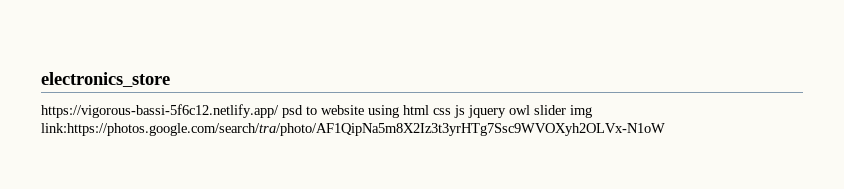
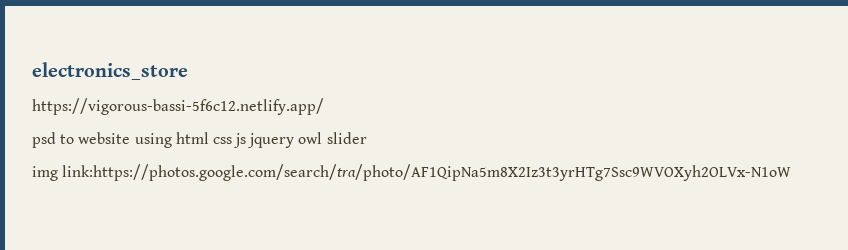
(279, 111) none -> (324, 106) //
(566, 110) none -> (367, 138) //

